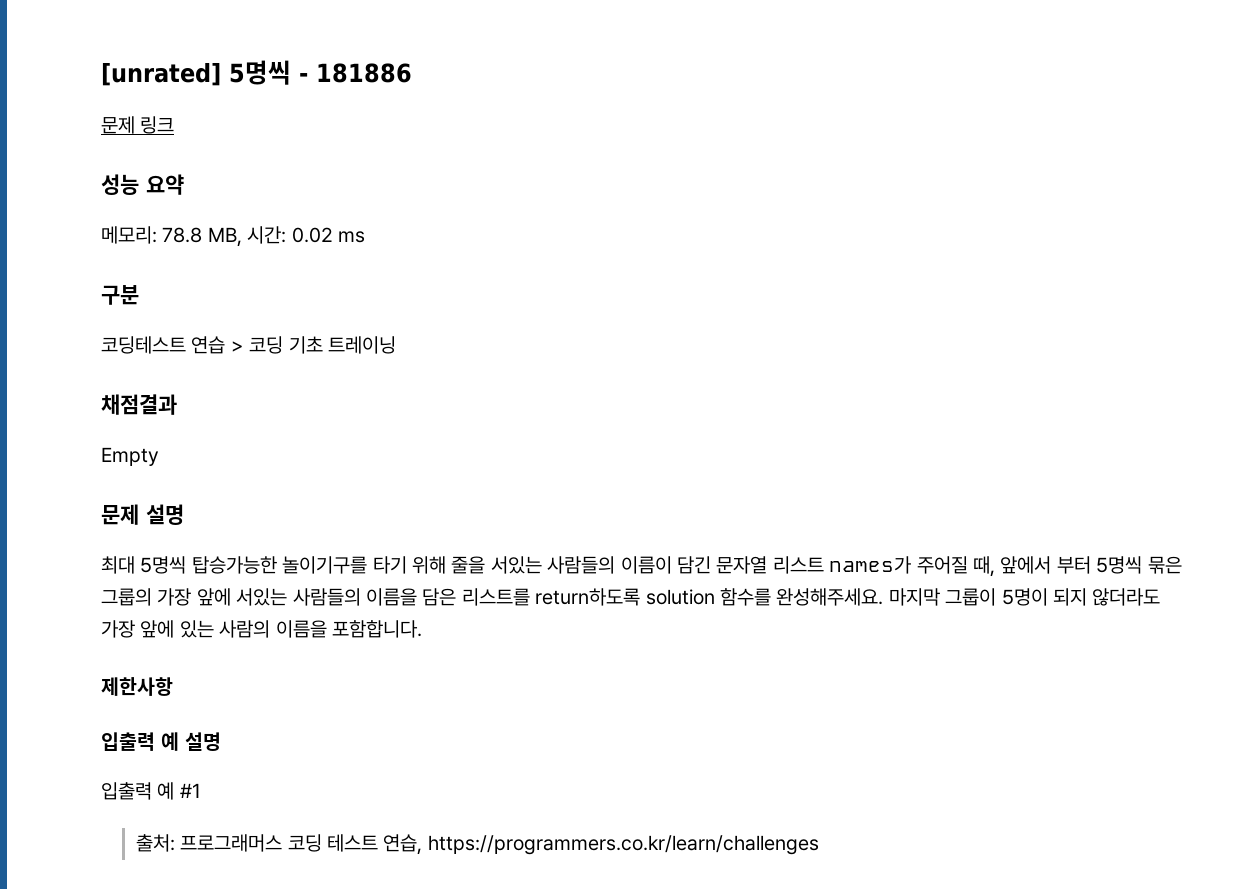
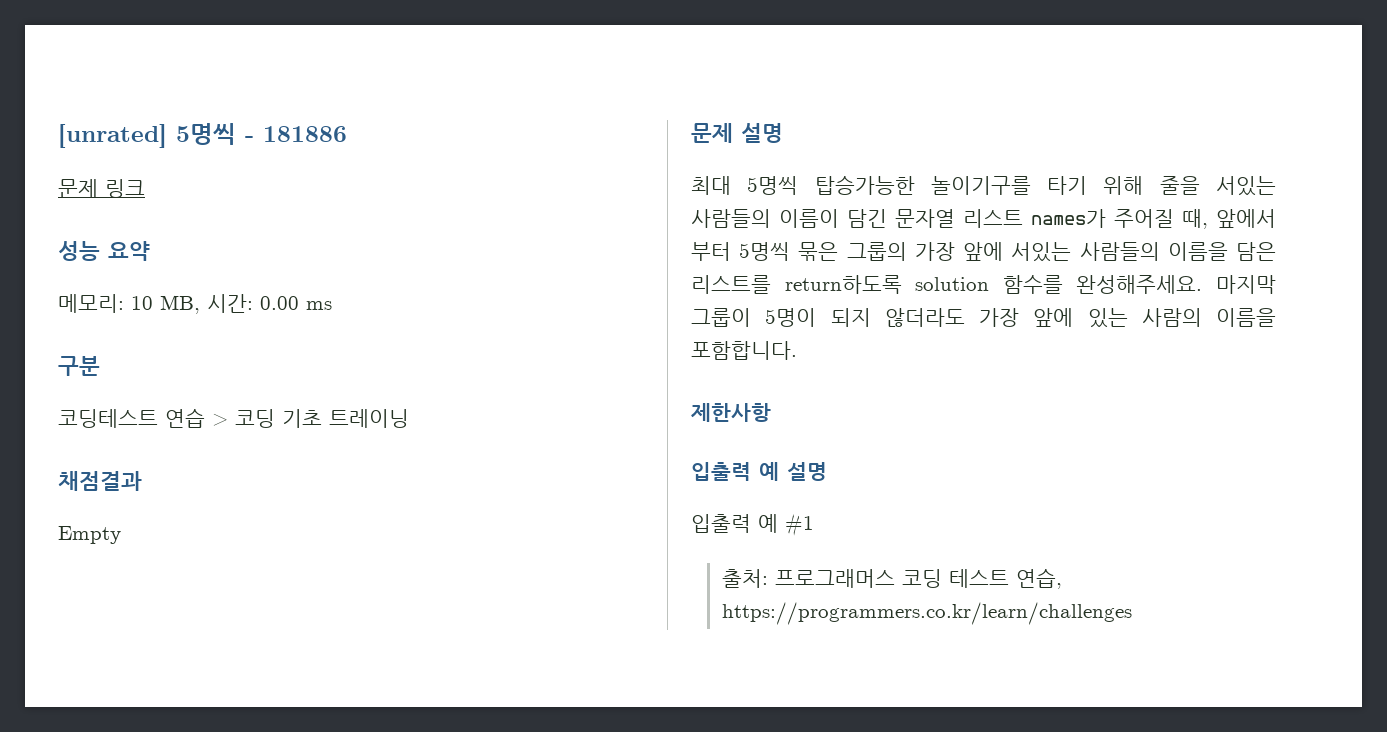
[162,227,203,243] 78.8 -> [131,296,153,310] 10
[291,227,333,243] 0.02 -> [260,296,299,310] 0.00

